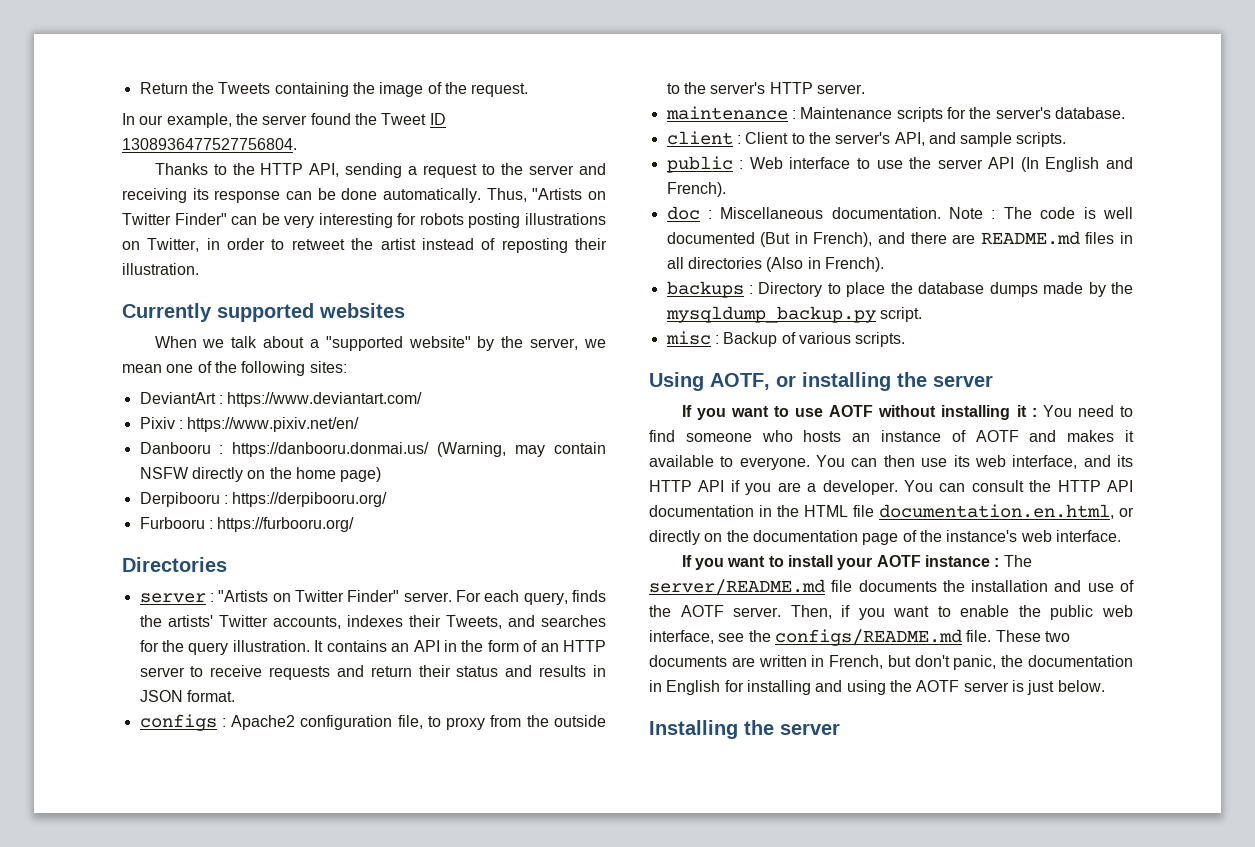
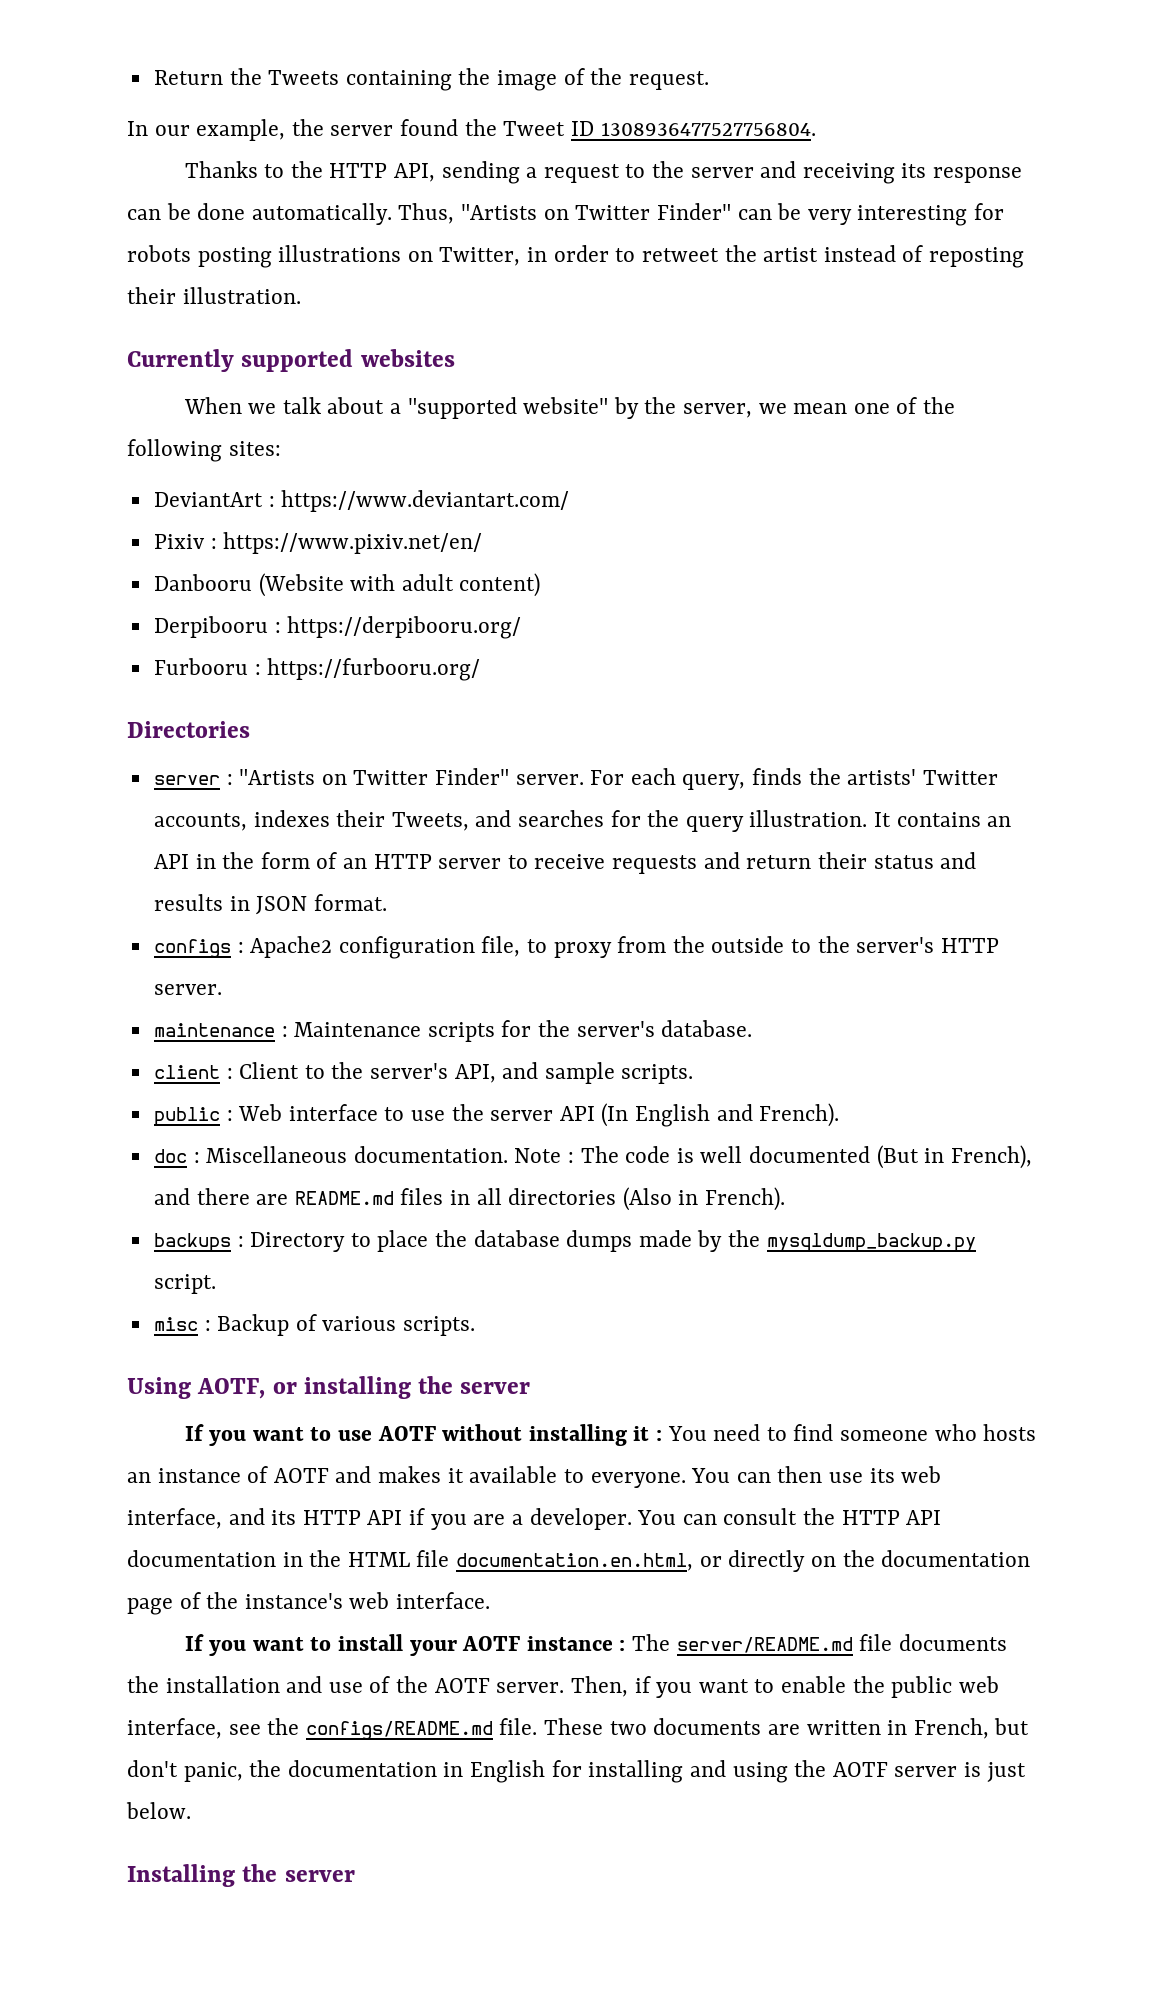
[219,442,606,457] [139,467,382,482] : https://danbooru.donmai.us/ (Warning, may contain NSFW directly on the home page) -> [258,573,541,597] (Website with adult content)

